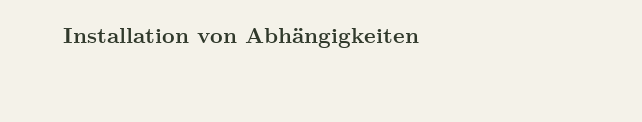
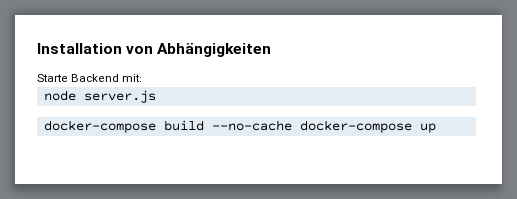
(419, 38) none -> [37,74,143,82] [43,90,156,103] [43,120,436,133] // Starte Backend mit: // node server.js // docker-compose build --no-cache docker-compose up

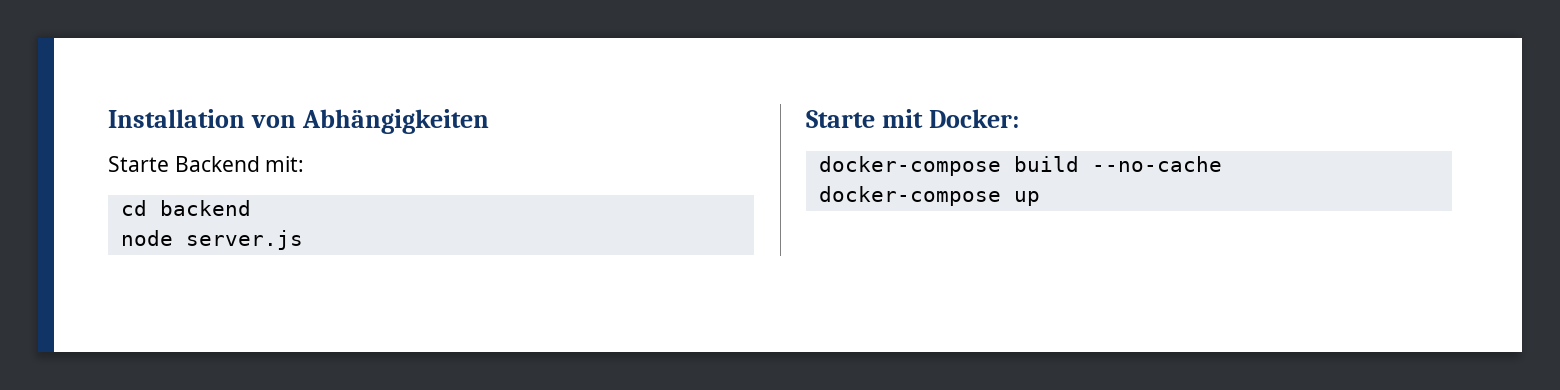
(143, 78) none -> [120,200,251,216] // cd backend
(156, 96) none -> [806,109,1020,128] // Starte mit Docker:
(292, 125) none -> (1222, 164) //

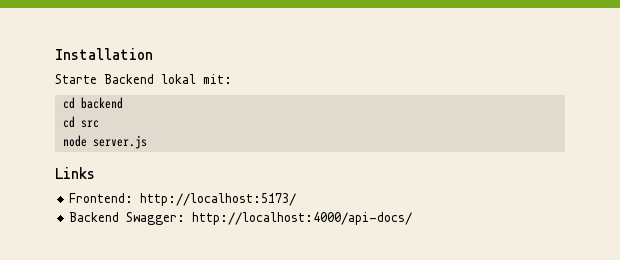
[251,109,490,134] von Abhängigkeiten -> (153, 54) none
(260, 164) none -> [161,74,196,84] lokal
(251, 208) none -> [62,116,99,128] // cd src
[806,109,1020,128] [818,156,1222,176] [818,186,1040,206] Starte mit Docker: // docker-compose build --no-cache // docker-compose up -> [55,167,95,179] [69,193,297,206] [69,212,413,225] Links // Frontend: http://localhost:5173/ // Backend Swagger: http://localhost:4000/api-docs/

